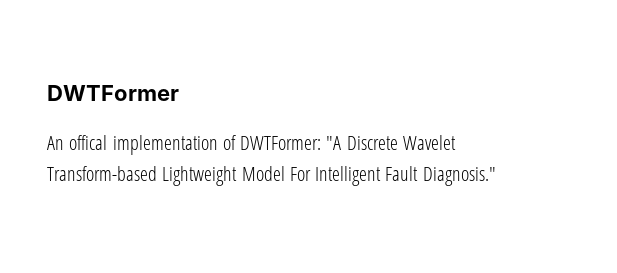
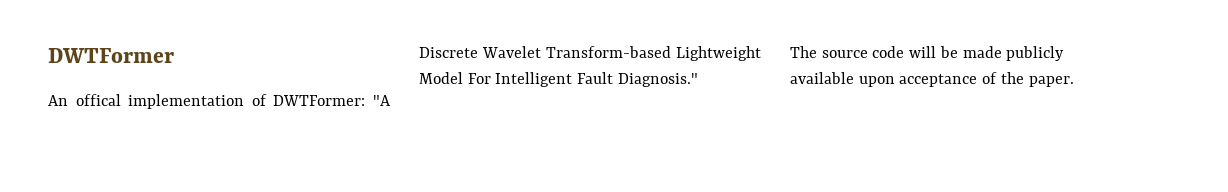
(496, 176) none -> [790,46,1065,61] [790,72,1074,87] // The source code will be made publicly available upon acceptance of the paper.

